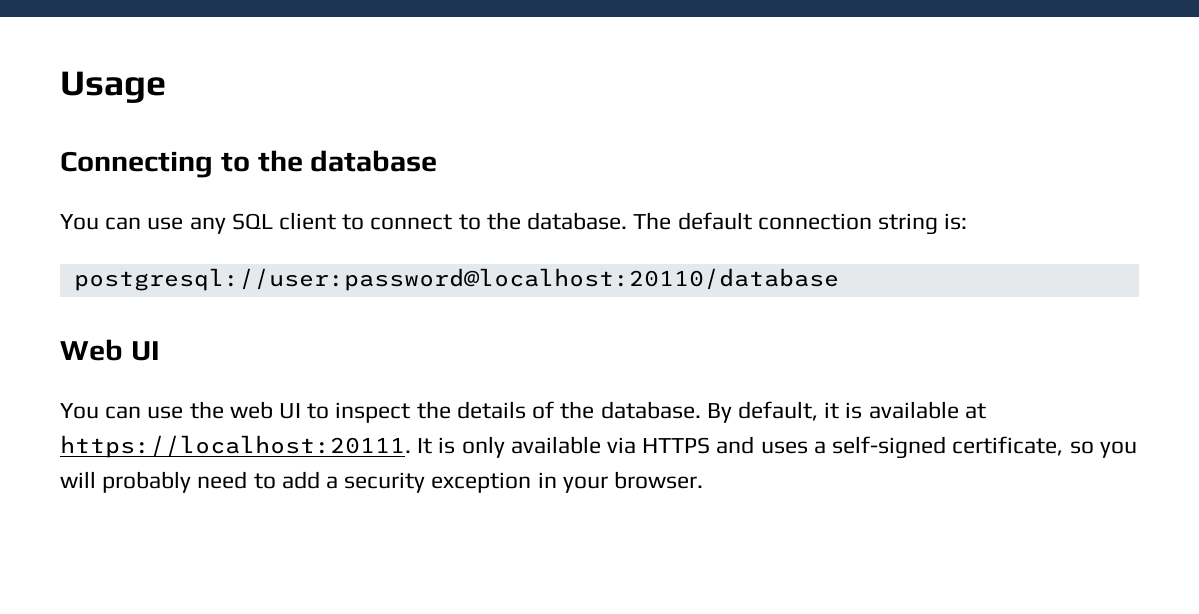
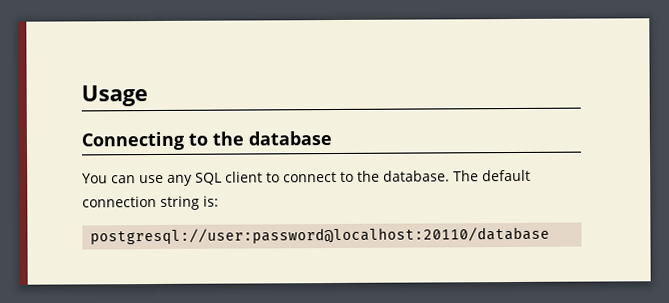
[60,339,160,361] [60,401,986,423] [60,435,1137,459] [60,471,704,493] // Web UI // You can use the web UI to inspect the details of the database. By default, it is available at https://localhost:20111. It is only available via HTTPS and uses a self-signed certificate, so you will probably need to add a security exception in your browser. -> (551, 235) none

